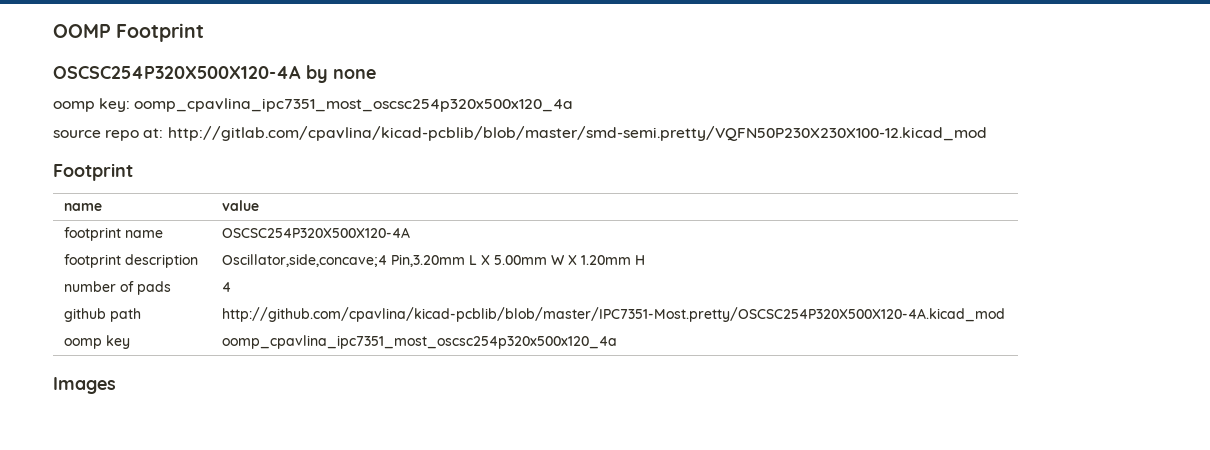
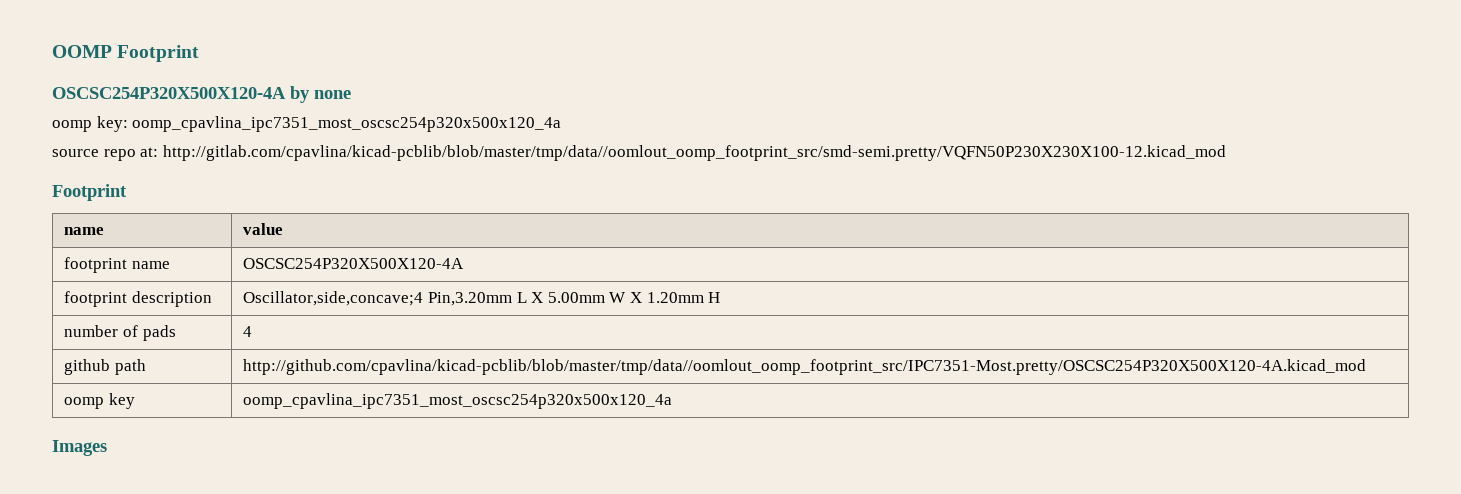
[167,126,987,141] http://gitlab.com/cpavlina/kicad-pcblib/blob/master/smd-semi.pretty/VQFN50P230X230X100-12.kicad_mod -> [162,145,1226,161] http://gitlab.com/cpavlina/kicad-pcblib/blob/master/tmp/data//oomlout_oomp_footprint_src/smd-semi.pretty/VQFN50P230X230X100-12.kicad_mod
[222,307,1006,322] http://github.com/cpavlina/kicad-pcblib/blob/master/IPC7351-Most.pretty/OSCSC254P320X500X120-4A.kicad_mod -> [243,359,1367,375] http://github.com/cpavlina/kicad-pcblib/blob/master/tmp/data//oomlout_oomp_footprint_src/IPC7351-Most.pretty/OSCSC254P320X500X120-4A.kicad_mod

